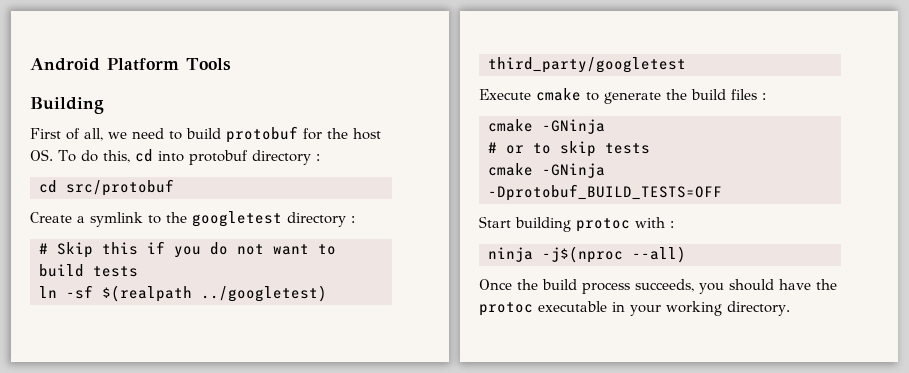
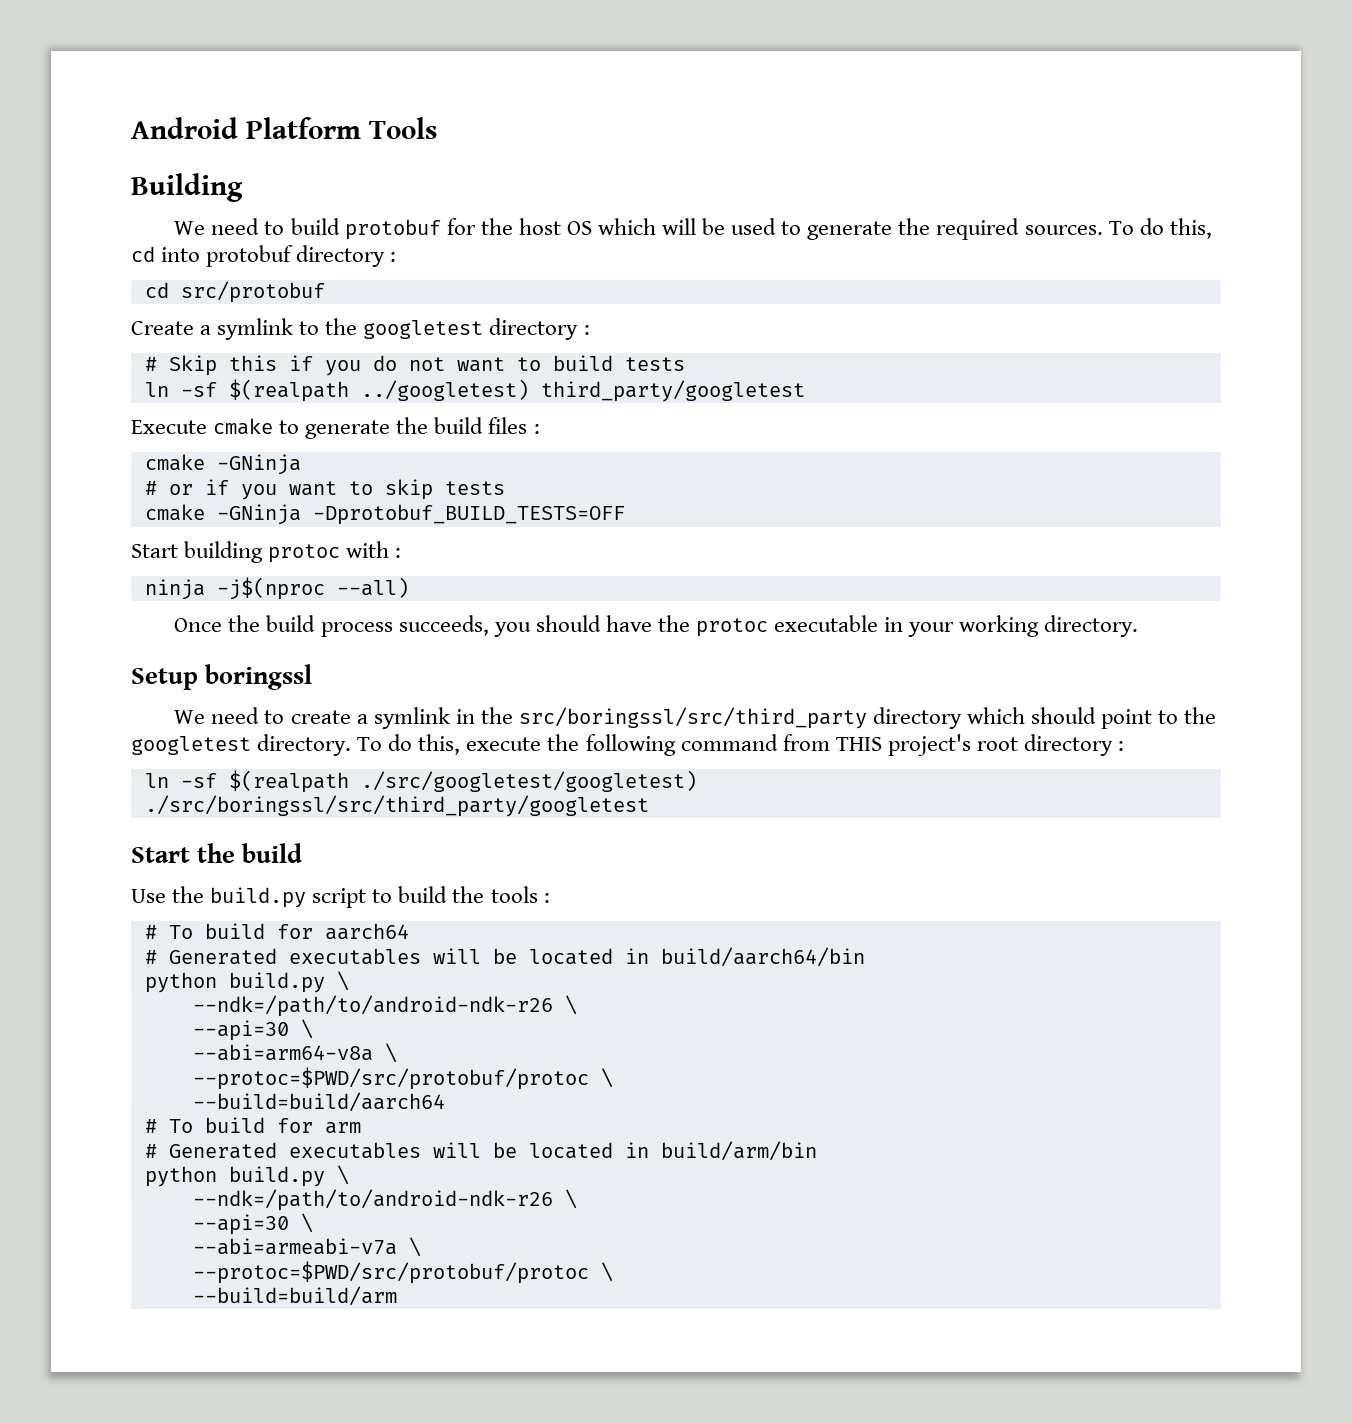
[30,128,127,141] First of all, we -> [174,221,206,235] We
[30,149,53,161] OS. -> [566,218,1103,240] OS which will be used to generate the required sources.
(524, 149) none -> [204,479,337,500] if you want
(790, 308) none -> [131,664,313,690] [174,707,1217,729] [131,734,1125,756] [144,770,697,793] [144,795,649,817] [131,843,303,863] [131,886,550,908] [144,923,409,940] [144,947,865,967] [144,971,349,993] [192,995,577,1017] [192,1019,313,1041] [192,1043,397,1063] [192,1067,613,1090] [192,1092,445,1112] [144,1117,361,1134] [144,1141,817,1161] [144,1165,349,1187] [192,1189,577,1211] [192,1213,313,1235] [192,1237,421,1257] [192,1261,613,1284] [192,1286,397,1306] // Setup boringssl // We need to create a symlink in the src/boringssl/src/third_party directory which should point to the googletest directory. To do this, execute the following command from THIS project's root directory : // ln -sf $(realpath ./src/googletest/googletest) ./src/boringssl/src/third_party/googletest // Start the build // Use the build.py script to build the tools : // # To build for aarch64 // # Generated executables will be located in build/aarch64/bin // python build.py \ // --ndk=/path/to/android-ndk-r26 \ // --api=30 \ // --abi=arm64-v8a \ // --protoc=$PWD/src/protobuf/protoc \ // --build=build/aarch64 // # To build for arm // # Generated executables will be located in build/arm/bin // python build.py \ // --ndk=/path/to/android-ndk-r26 \ // --api=30 \ // --abi=armeabi-v7a \ // --protoc=$PWD/src/protobuf/protoc \ // --build=build/arm

